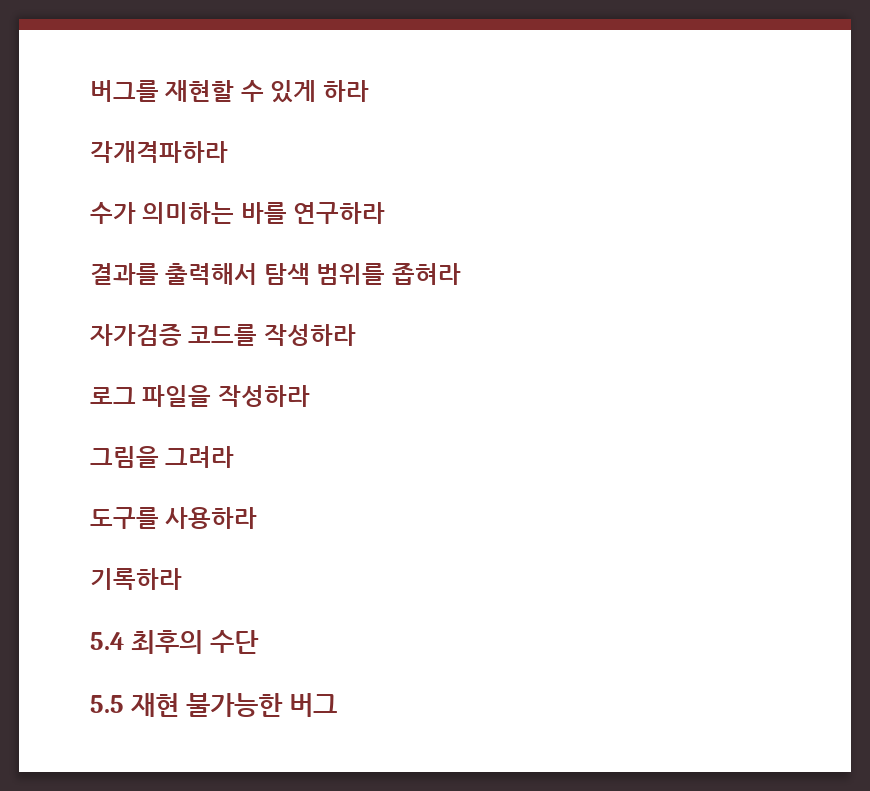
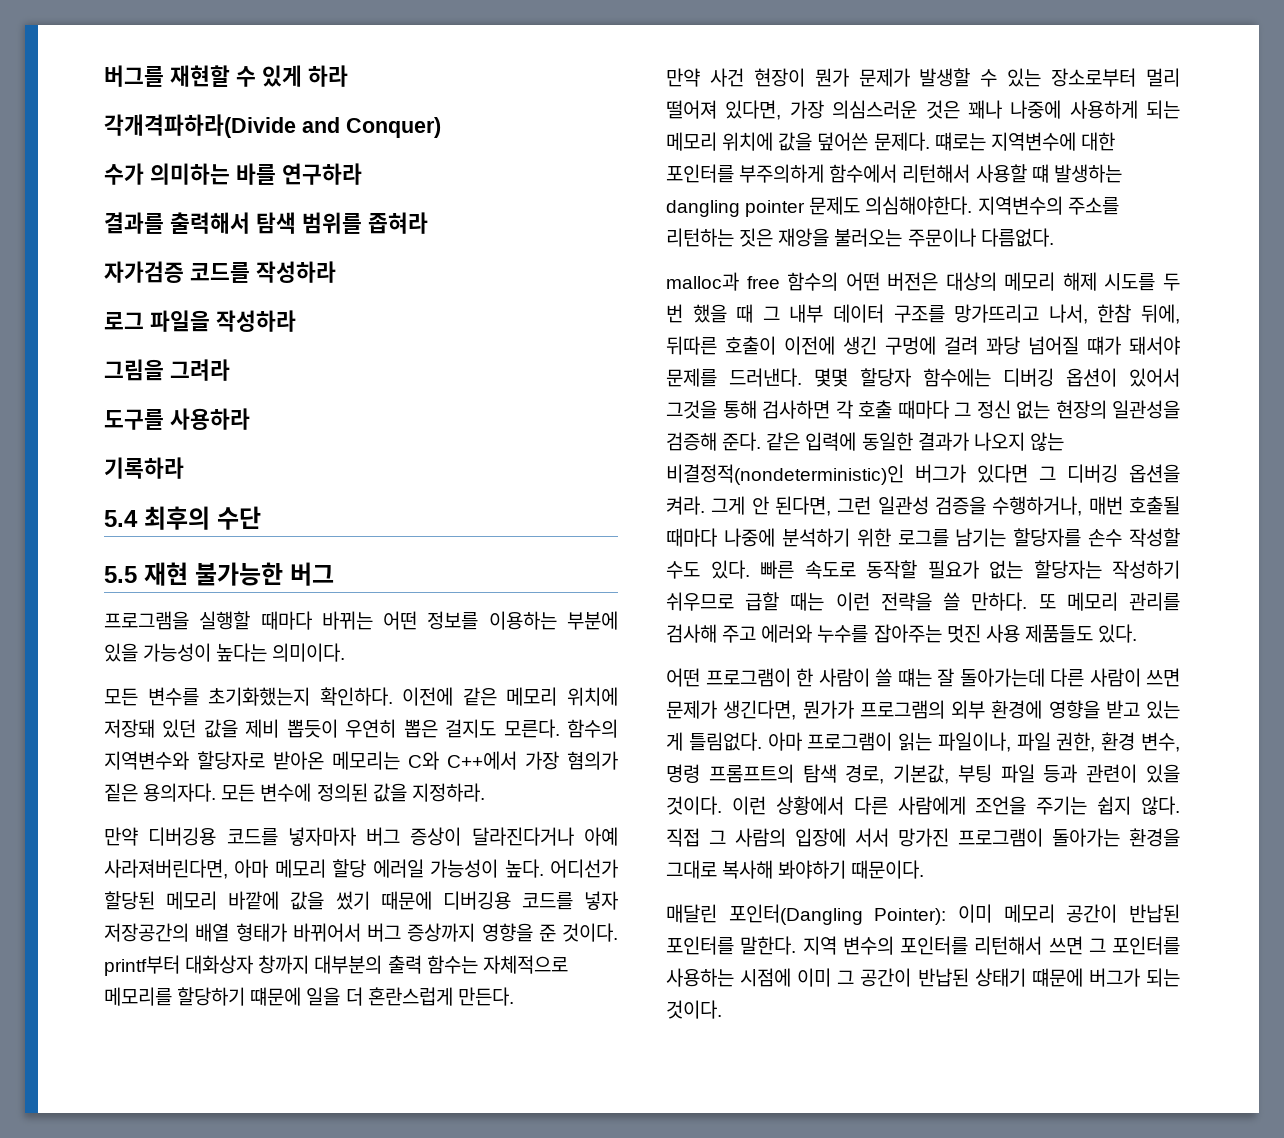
[90,141,228,163] 각개격파하라 -> [104,114,441,138] 각개격파하라(Divide and Conquer)
(337, 705) none -> [104,611,618,630] [104,643,346,662] [104,687,618,706] [104,719,618,738] [104,751,618,770] [104,783,485,802] [104,827,618,846] [104,859,618,879] [104,891,618,910] [104,923,618,942] [104,955,568,976] [104,987,514,1006] [666,68,1180,87] [666,100,1180,120] [666,132,1115,151] [666,164,1122,183] [666,196,1119,217] [666,228,1054,247] [666,272,1180,291] [666,304,1180,324] [666,336,1180,355] [666,368,1180,387] [666,400,1180,419] [666,432,1064,451] [666,464,1180,485] [666,496,1180,516] [666,528,1180,547] [666,560,1180,579] [666,592,1180,611] [666,624,1138,643] [666,668,1180,687] [666,700,1180,720] [666,732,1180,752] [666,764,1180,784] [666,796,1180,815] [666,828,1180,847] [666,860,925,879] [666,904,1180,925] [666,936,1180,955] [666,968,1180,987] [666,1000,722,1019] // 프로그램을 실행할 때마다 바뀌는 어떤 정보를 이용하는 부분에 있을 가능성이 높다는 의미이다. // 모든 변수를 초기화했는지 확인하다. 이전에 같은 메모리 위치에 저장돼 있던 값을 제비 뽑듯이 우연히 뽑은 걸지도 모른다. 함수의 지역변수와 할당자로 받아온 메모리는 C와 C++에서 가장 혐의가 짙은 용의자다. 모든 변수에 정의된 값을 지정하라. // 만약 디버깅용 코드를 넣자마자 버그 증상이 달라진다거나 아예 사라져버린다면, 아마 메모리 할당 에러일 가능성이 높다. 어디선가 할당된 메모리 바깥에 값을 썼기 때문에 디버깅용 코드를 넣자 저장공간의 배열 형태가 바뀌어서 버그 증상까지 영향을 준 것이다. printf부터 대화상자 창까지 대부분의 출력 함수는 자체적으로 메모리를 할당하기 떄문에 일을 더 혼란스럽게 만든다. // 만약 사건 현장이 뭔가 문제가 발생할 수 있는 장소로부터 멀리 떨어져 있다면, 가장 의심스러운 것은 꽤나 나중에 사용하게 되는 메모리 위치에 값을 덮어쓴 문제다. 떄로는 지역변수에 대한 포인터를 부주의하게 함수에서 리턴해서 사용할 떄 발생하는 dangling pointer 문제도 의심해야한다. 지역변수의 주소를 리턴하는 짓은 재앙을 불러오는 주문이나 다름없다. // malloc과 free 함수의 어떤 버전은 대상의 메모리 해제 시도를 두 번 했을 때 그 내부 데이터 구조를 망가뜨리고 나서, 한참 뒤에, 뒤따른 호출이 이전에 생긴 구멍에 걸려 꽈당 넘어질 떄가 돼서야 문제를 드러낸다. 몇몇 할당자 함수에는 디버깅 옵션이 있어서 그것을 통해 검사하면 각 호출 때마다 그 정신 없는 현장의 일관성을 검증해 준다. 같은 입력에 동일한 결과가 나오지 않는 비결정적(nondeterministic)인 버그가 있다면 그 디버깅 옵션을 켜라. 그게 안 된다면, 그런 일관성 검증을 수행하거나, 매번 호출될 때마다 나중에 분석하기 위한 로그를 남기는 할당자를 손수 작성할 수도 있다. 빠른 속도로 동작할 필요가 없는 할당자는 작성하기 쉬우므로 급할 때는 이런 전략을 쓸 만하다. 또 메모리 관리를 검사해 주고 에러와 누수를 잡아주는 멋진 사용 제품들도 있다. // 어떤 프로그램이 한 사람이 쓸 떄는 잘 돌아가는데 다른 사람이 쓰면 문제가 생긴다면, 뭔가가 프로그램의 외부 환경에 영향을 받고 있는 게 틀림없다. 아마 프로그램이 읽는 파일이나, 파일 권한, 환경 변수, 명령 프롬프트의 탐색 경로, 기본값, 부팅 파일 등과 관련이 있을 것이다. 이런 상황에서 다른 사람에게 조언을 주기는 쉽지 않다. 직접 그 사람의 입장에 서서 망가진 프로그램이 돌아가는 환경을 그대로 복사해 봐야하기 때문이다. // 매달린 포인터(Dangling Pointer): 이미 메모리 공간이 반납된 포인터를 말한다. 지역 변수의 포인터를 리턴해서 쓰면 그 포인터를 사용하는 시점에 이미 그 공간이 반납된 상태기 떄문에 버그가 되는 것이다.

